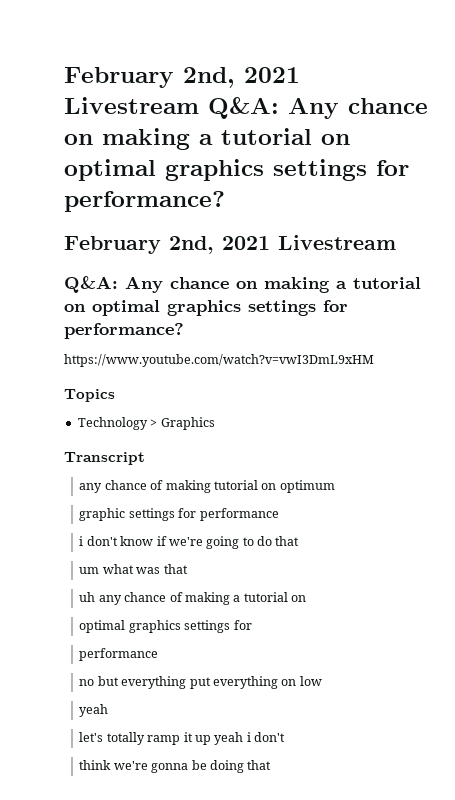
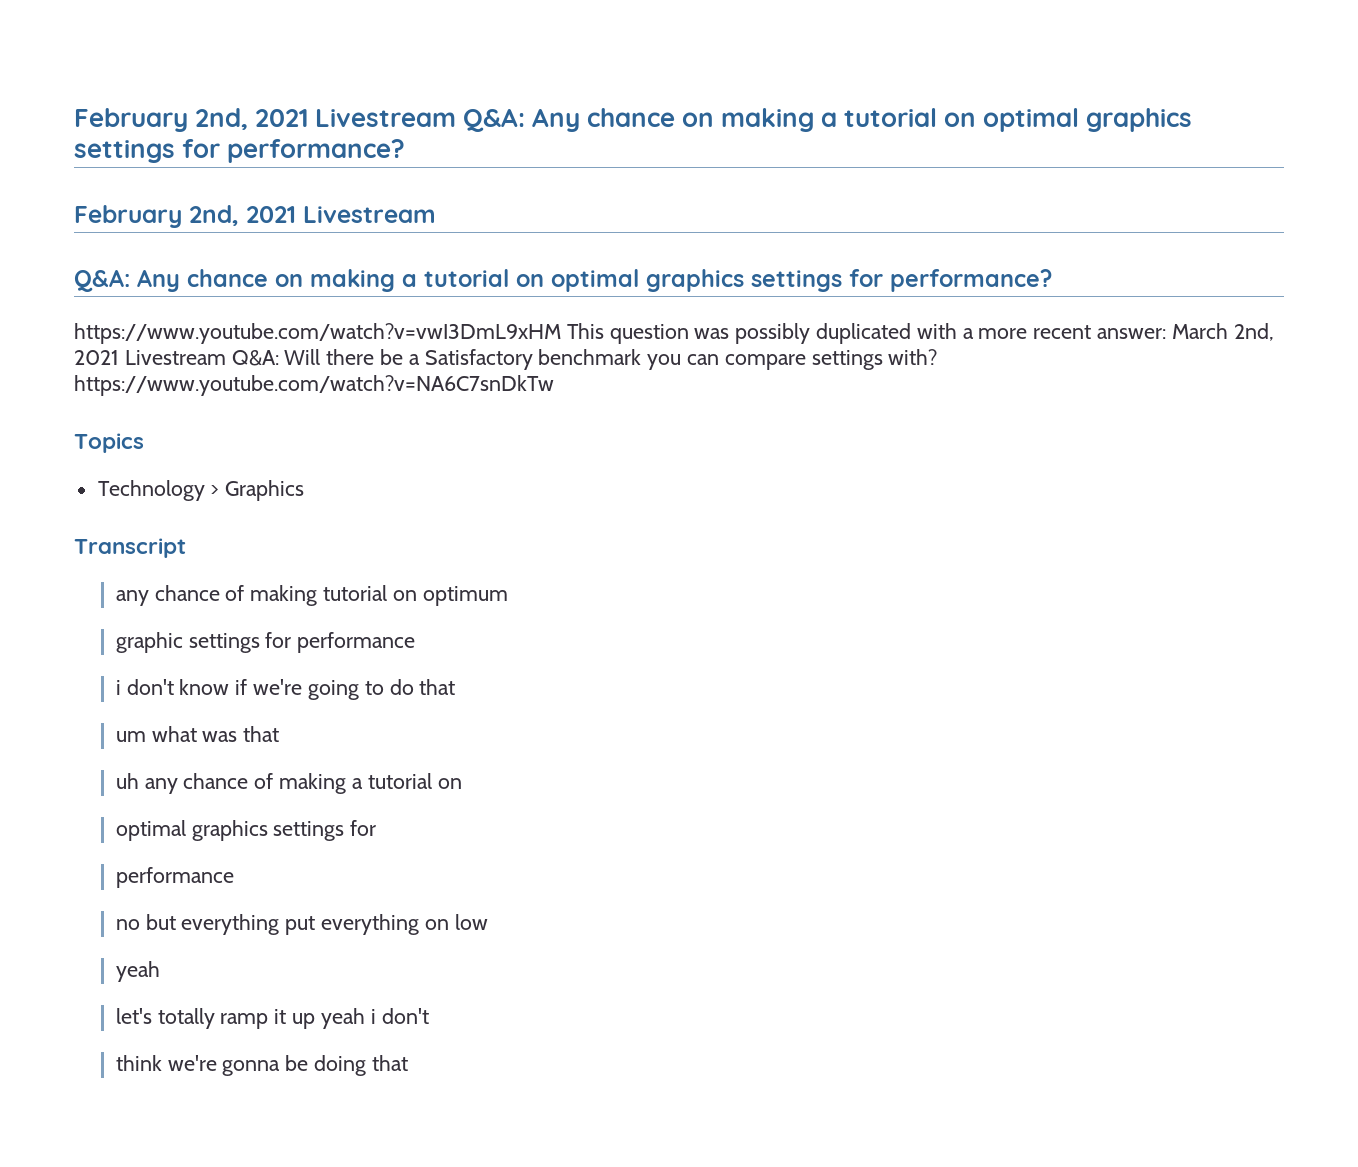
(374, 360) none -> [566,323,1274,344] [74,349,938,370] [74,375,554,396] This question was possibly duplicated with a more recent answer: March 2nd, 2021 Livestream Q&A: Will there be a Satisfactory benchmark you can compare settings with? https://www.youtube.com/watch?v=NA6C7snDkTw

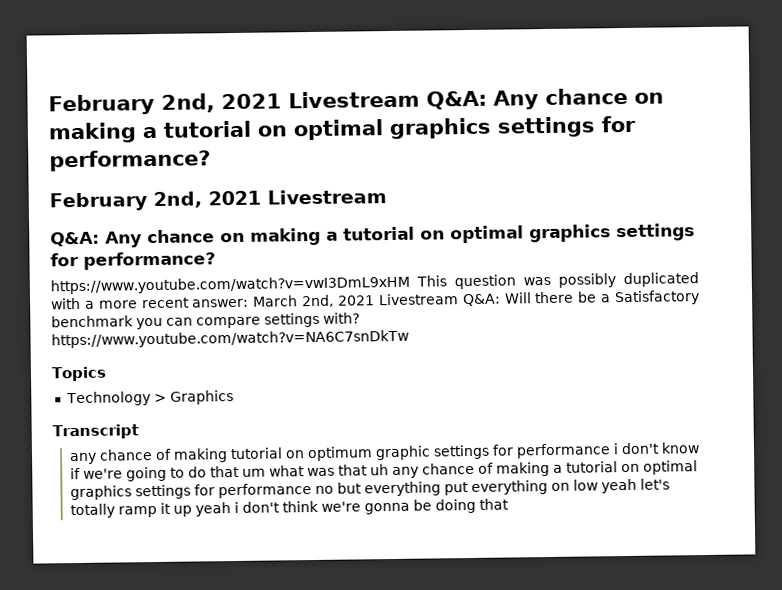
(508, 596) // -> (373, 454) none
(416, 642) // -> (611, 451) none
(456, 687) // -> (240, 471) none
(280, 734) // -> (368, 470) none
[115,820,377,841] [115,867,234,888] // optimal graphics settings for // performance // -> [642,460,698,475] [69,483,312,501] optimal graphics settings for performance
[115,961,160,982] // yeah // -> [600,478,637,494] yeah
(429, 1016) // -> (280, 507) none

